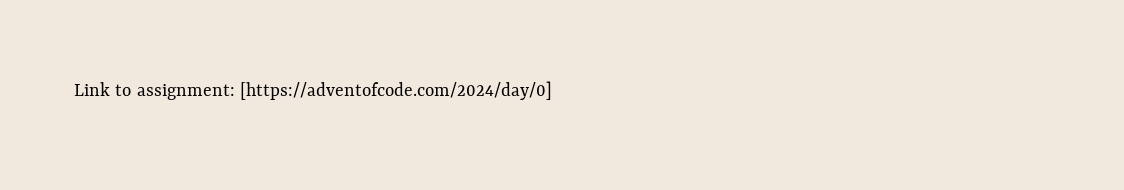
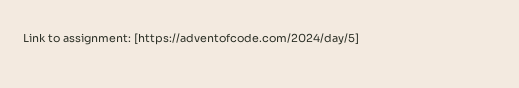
[240,81,553,100] [https://adventofcode.com/2024/day/0] -> [134,33,359,45] [https://adventofcode.com/2024/day/5]

